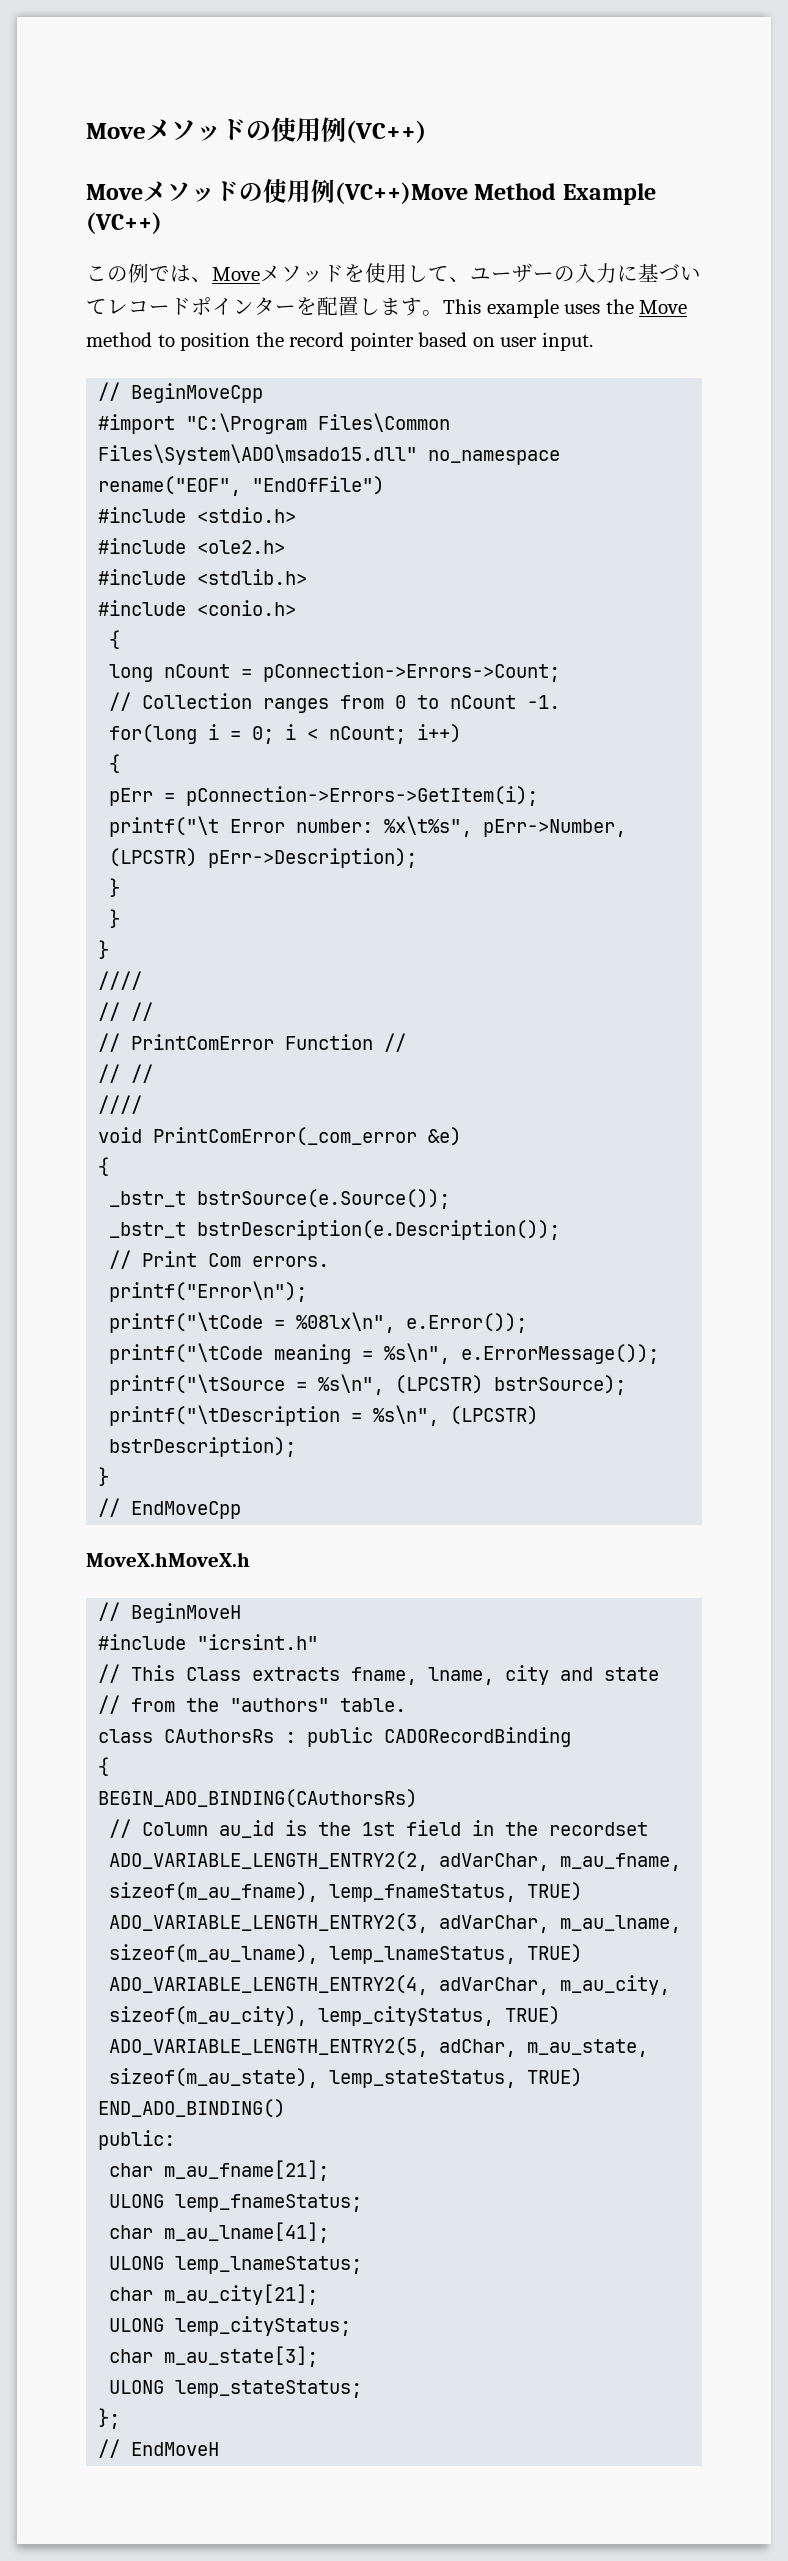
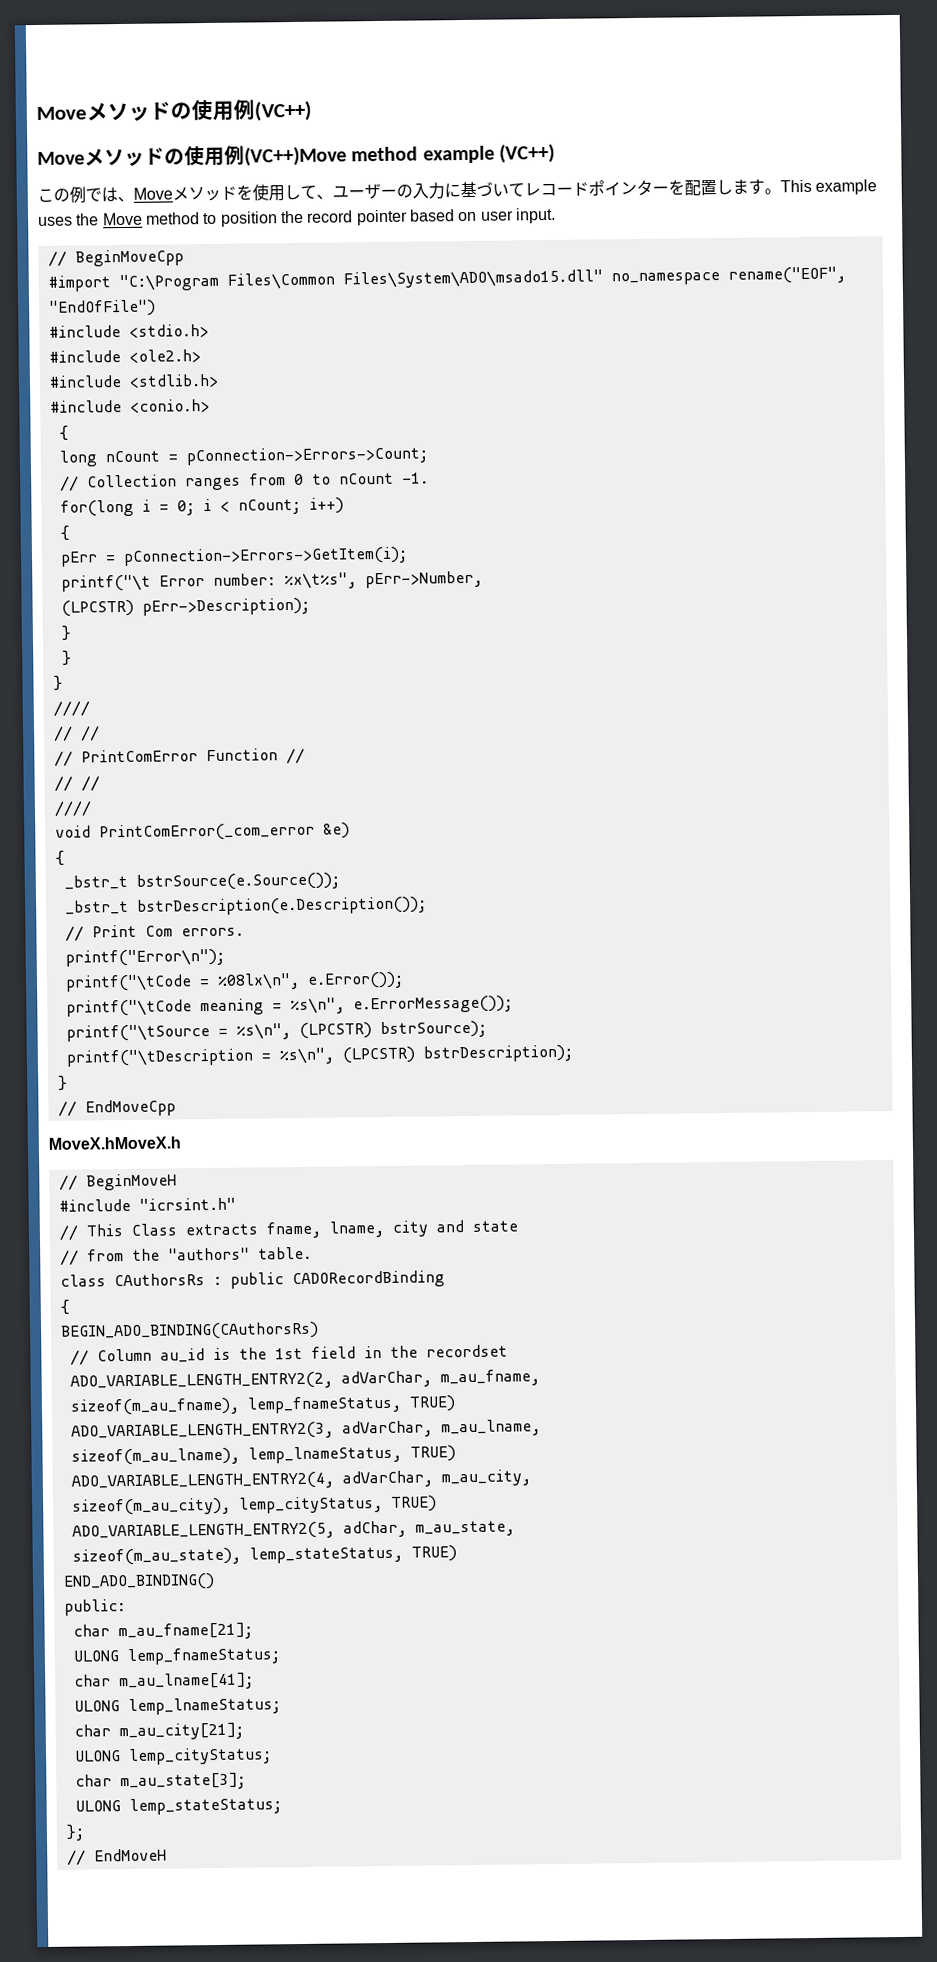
[474,183,656,205] Method Example -> [351,145,495,164] method example

